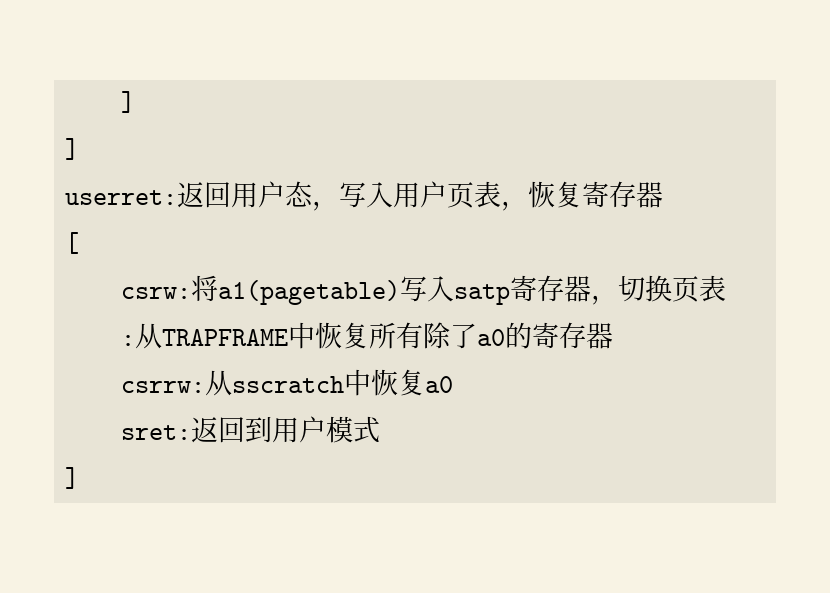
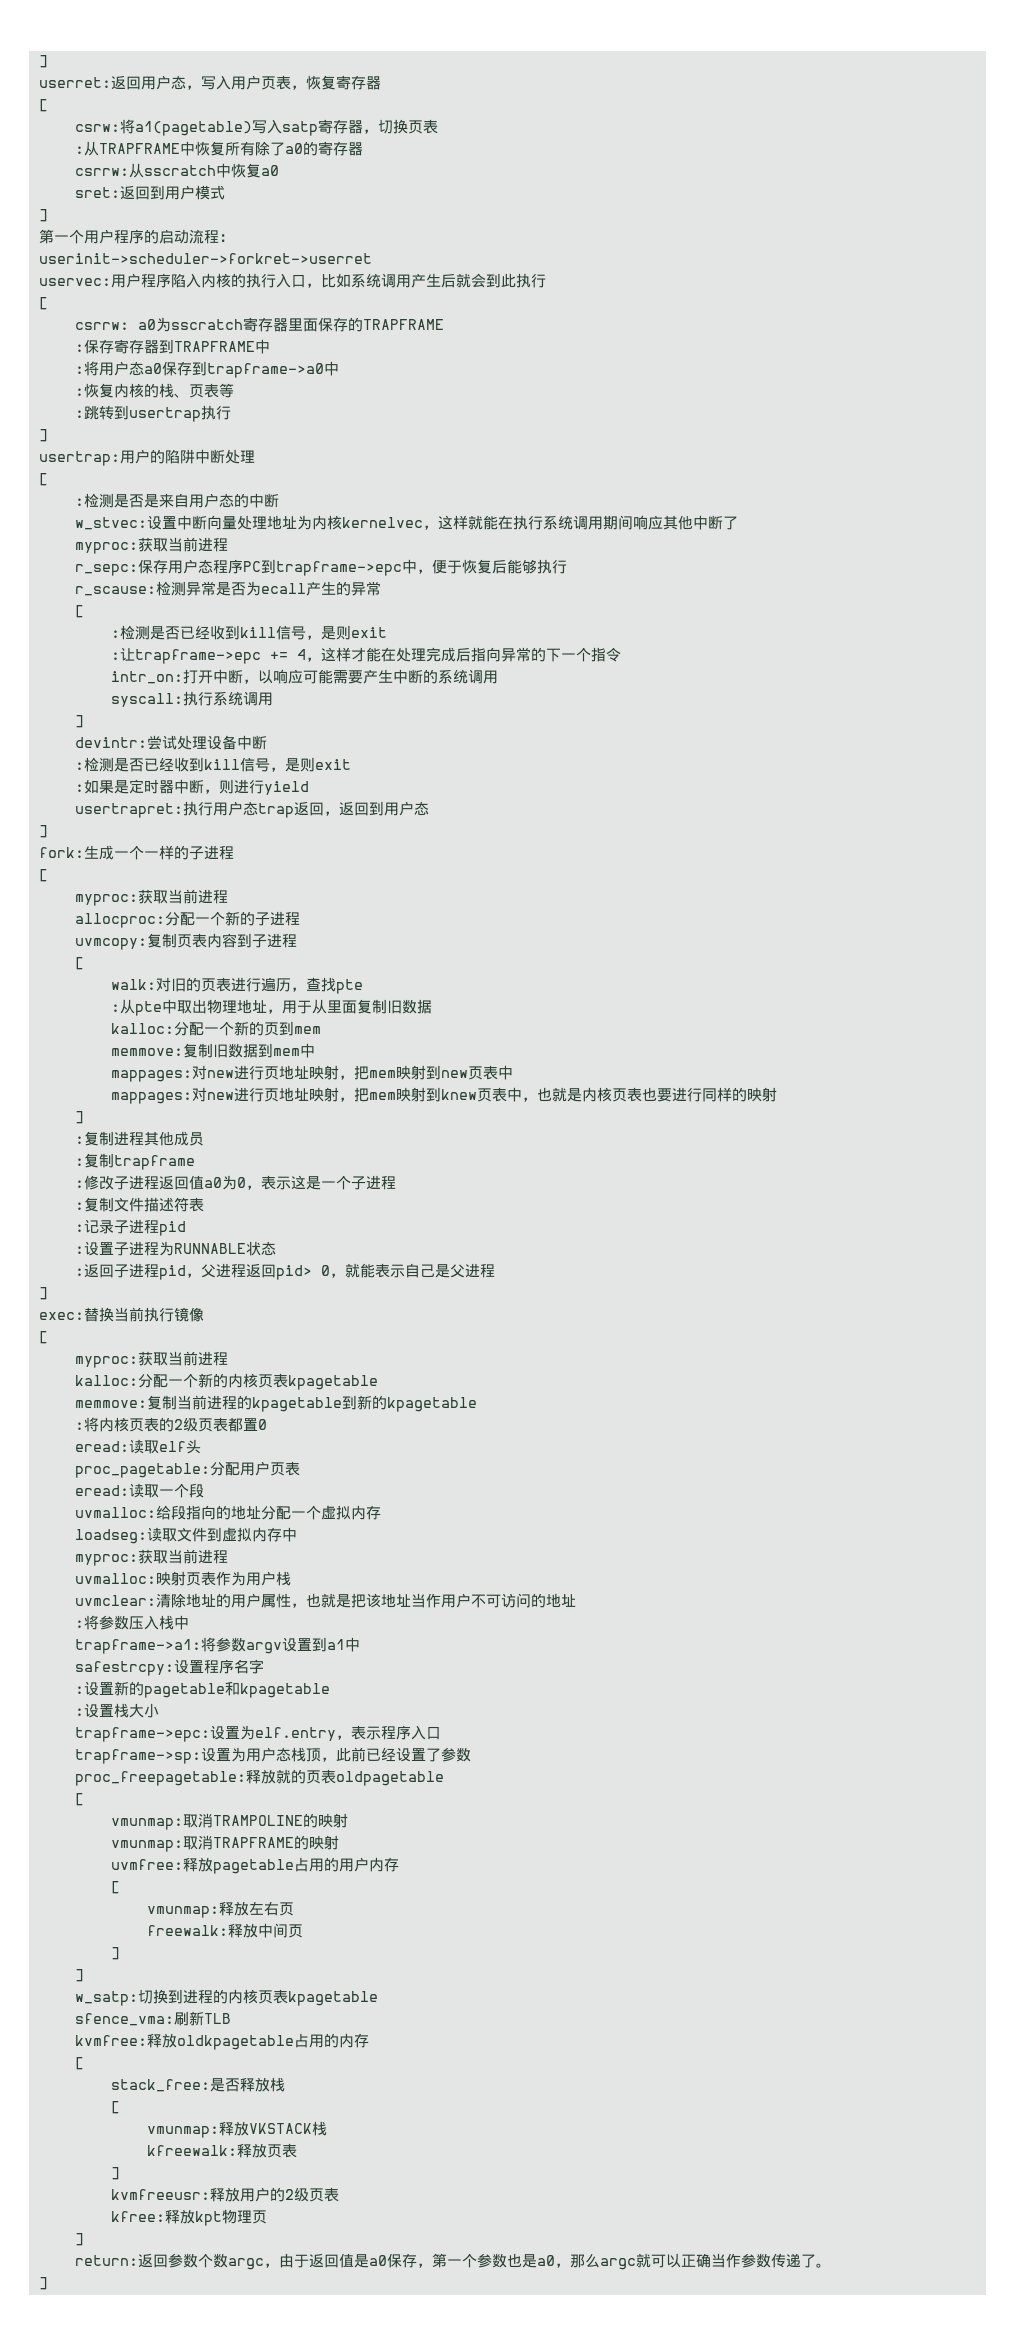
[120,91,135,113] [64,138,79,160] ] // ] -> [38,55,48,68] ]
(79, 478) none -> [38,229,234,244] [38,253,372,264] [38,273,546,288] [38,297,48,310] [74,317,444,332] [74,339,270,354] [74,361,339,378] [74,383,234,398] [74,405,231,422] [38,429,48,442] [38,449,255,466] [38,473,48,486] [74,493,279,508] [74,515,738,530] [74,537,228,554] [74,559,567,576] [74,581,381,596] [74,605,84,618] [110,625,387,640] [110,647,621,664] [110,669,498,684] [110,691,273,707] [74,715,84,728] [74,735,267,750] [74,757,351,772] [74,779,309,795] [74,801,429,818] [38,825,48,838] [38,845,234,860] [38,869,48,882] [74,889,228,906] [74,911,300,928] [74,933,297,950] [74,957,84,970] [110,977,363,994] [110,999,432,1016] [110,1021,321,1036] [110,1043,315,1058] [110,1065,513,1082] [110,1087,777,1104] [74,1111,84,1124] [74,1131,204,1146] [74,1153,195,1170] [74,1175,396,1190] [74,1197,204,1212] [74,1219,186,1236] [74,1241,276,1256] [74,1263,495,1280] [38,1287,48,1300] [38,1307,204,1322] [38,1331,48,1344] [74,1351,228,1368] [74,1373,378,1390] [74,1395,477,1412] [74,1417,267,1432] [74,1439,201,1454] [74,1461,300,1478] [74,1483,204,1498] [74,1505,381,1520] [74,1527,297,1544] [74,1549,228,1566] [74,1571,291,1586] [74,1593,576,1608] [74,1615,189,1630] [74,1637,360,1654] [74,1659,264,1676] [74,1681,330,1698] [74,1703,159,1718] [74,1725,441,1742] [74,1747,471,1764] [74,1769,444,1786] [74,1793,84,1806] [110,1813,348,1830] [110,1835,339,1852] [110,1857,399,1874] [110,1881,120,1894] [146,1901,294,1918] [146,1923,303,1938] [110,1947,120,1960] [74,1969,84,1982] [74,1989,378,2006] [74,2011,231,2026] [74,2033,369,2050] [74,2057,84,2070] [110,2077,285,2092] [110,2101,120,2114] [146,2121,327,2138] [146,2143,297,2158] [110,2167,120,2180] [110,2187,339,2202] [110,2209,267,2226] [74,2233,84,2246] [74,2253,831,2270] [38,2277,48,2290] // 第一个用户程序的启动流程： // userinit->scheduler->forkret->userret // uservec:用户程序陷入内核的执行入口，比如系统调用产生后就会到此执行 // [ // csrrw: a0为sscratch寄存器里面保存的TRAPFRAME // :保存寄存器到TRAPFRAME中 // :将用户态a0保存到trapframe->a0中 // :恢复内核的栈、页表等 // :跳转到usertrap执行 // ] // usertrap:用户的陷阱中断处理 // [ // :检测是否是来自用户态的中断 // w_stvec:设置中断向量处理地址为内核kernelvec，这样就能在执行系统调用期间响应其他中断了 // myproc:获取当前进程 // r_sepc:保存用户态程序PC到trapframe->epc中，便于恢复后能够执行 // r_scause:检测异常是否为ecall产生的异常 // [ // :检测是否已经收到kill信号，是则exit // :让trapframe->epc += 4，这样才能在处理完成后指向异常的下一个指令 // intr_on:打开中断，以响应可能需要产生中断的系统调用 // syscall:执行系统调用 // ] // devintr:尝试处理设备中断 // :检测是否已经收到kill信号，是则exit // :如果是定时器中断，则进行yield // usertrapret:执行用户态trap返回，返回到用户态 // ] // fork:生成一个一样的子进程 // [ // myproc:获取当前进程 // allocproc:分配一个新的子进程 // uvmcopy:复制页表内容到子进程 // [ // walk:对旧的页表进行遍历，查找pte // :从pte中取出物理地址，用于从里面复制旧数据 // kalloc:分配一个新的页到mem // memmove:复制旧数据到mem中 // mappages:对new进行页地址映射，把mem映射到new页表中 // mappages:对new进行页地址映射，把mem映射到knew页表中，也就是内核页表也要进行同样的映射 // ] // :复制进程其他成员 // :复制trapframe // :修改子进程返回值a0为0，表示这是一个子进程 // :复制文件描述符表 // :记录子进程pid // :设置子进程为RUNNABLE状态 // :返回子进程pid，父进程返回pid> 0，就能表示自己是父进程 // ] // exec:替换当前执行镜像 // [ // myproc:获取当前进程 // kalloc:分配一个新的内核页表kpagetable // memmove:复制当前进程的kpagetable到新的kpagetable // :将内核页表的2级页表都置0 // eread:读取elf头 // proc_pagetable:分配用户页表 // eread:读取一个段 // uvmalloc:给段指向的地址分配一个虚拟内存 // loadseg:读取文件到虚拟内存中 // myproc:获取当前进程 // uvmalloc:映射页表作为用户栈 // uvmclear:清除地址的用户属性，也就是把该地址当作用户不可访问的地址 // :将参数压入栈中 // trapframe->a1:将参数argv设置到a1中 // safestrcpy:设置程序名字 // :设置新的pagetable和kpagetable // :设置栈大小 // trapframe->epc:设置为elf.entry，表示程序入口 // trapframe->sp:设置为用户态栈顶，此前已经设置了参数 // proc_freepagetable:释放就的页表oldpagetable // [ // vmunmap:取消TRAMPOLINE的映射 // vmunmap:取消TRAPFRAME的映射 // uvmfree:释放pagetable占用的用户内存 // [ // vmunmap:释放左右页 // freewalk:释放中间页 // ] // ] // w_satp:切换到进程的内核页表kpagetable // sfence_vma:刷新TLB // kvmfree:释放oldkpagetable占用的内存 // [ // stack_free:是否释放栈 // [ // vmunmap:释放VKSTACK栈 // kfreewalk:释放页表 // ] // kvmfreeusr:释放用户的2级页表 // kfree:释放kpt物理页 // ] // return:返回参数个数argc，由于返回值是a0保存，第一个参数也是a0，那么argc就可以正确当作参数传递了。 // ]

